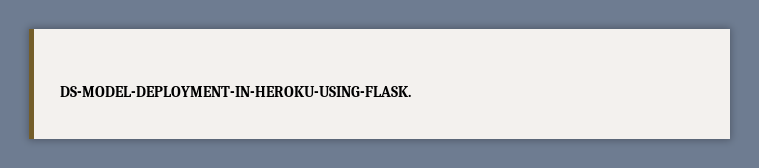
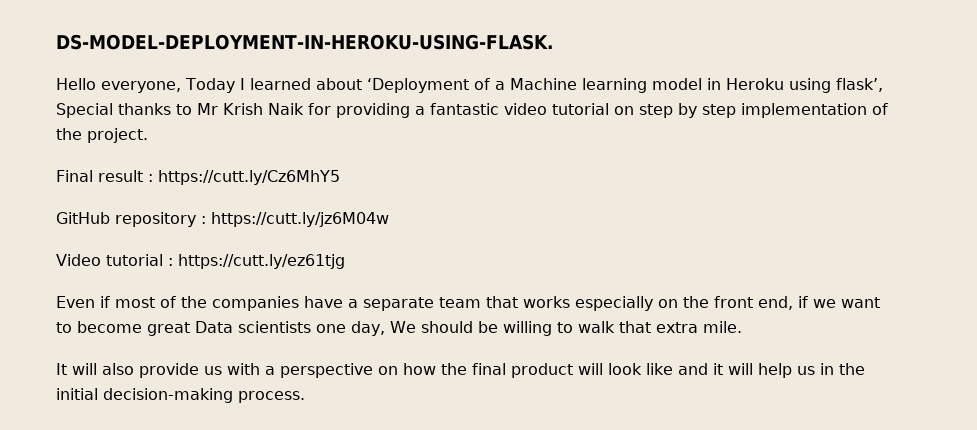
(411, 91) none -> [56,78,883,93] [56,103,888,118] [56,128,148,143] [56,170,340,185] [56,212,389,227] [56,254,345,269] [56,296,880,311] [56,321,742,336] [56,363,865,378] [56,388,305,403] // Hello everyone, Today I learned about ‘Deployment of a Machine learning model in Heroku using flask’, Special thanks to Mr Krish Naik for providing a fantastic video tutorial on step by step implementation of the project. // Final result : https://cutt.ly/Cz6MhY5 // GitHub repository : https://cutt.ly/jz6M04w // Video tutorial : https://cutt.ly/ez61tjg // Even if most of the companies have a separate team that works especially on the front end, if we want to become great Data scientists one day, We should be willing to walk that extra mile. // It will also provide us with a perspective on how the final product will look like and it will help us in the initial decision-making process.

